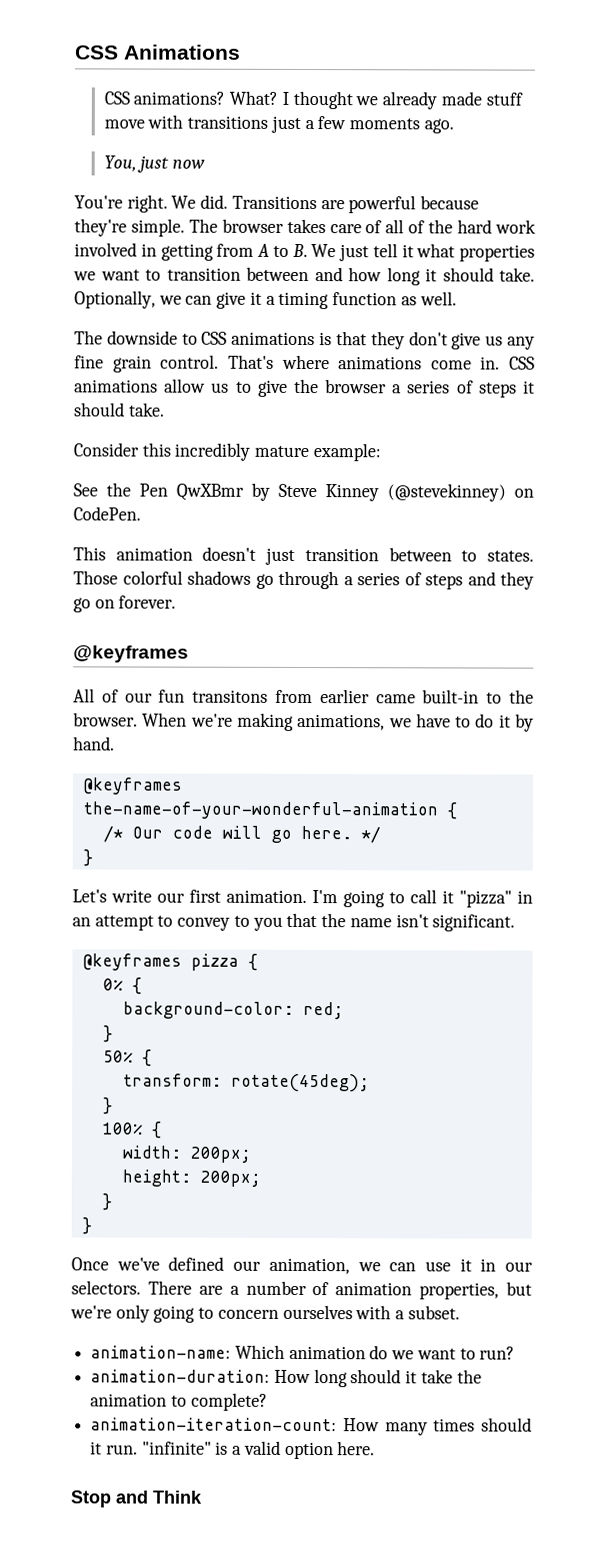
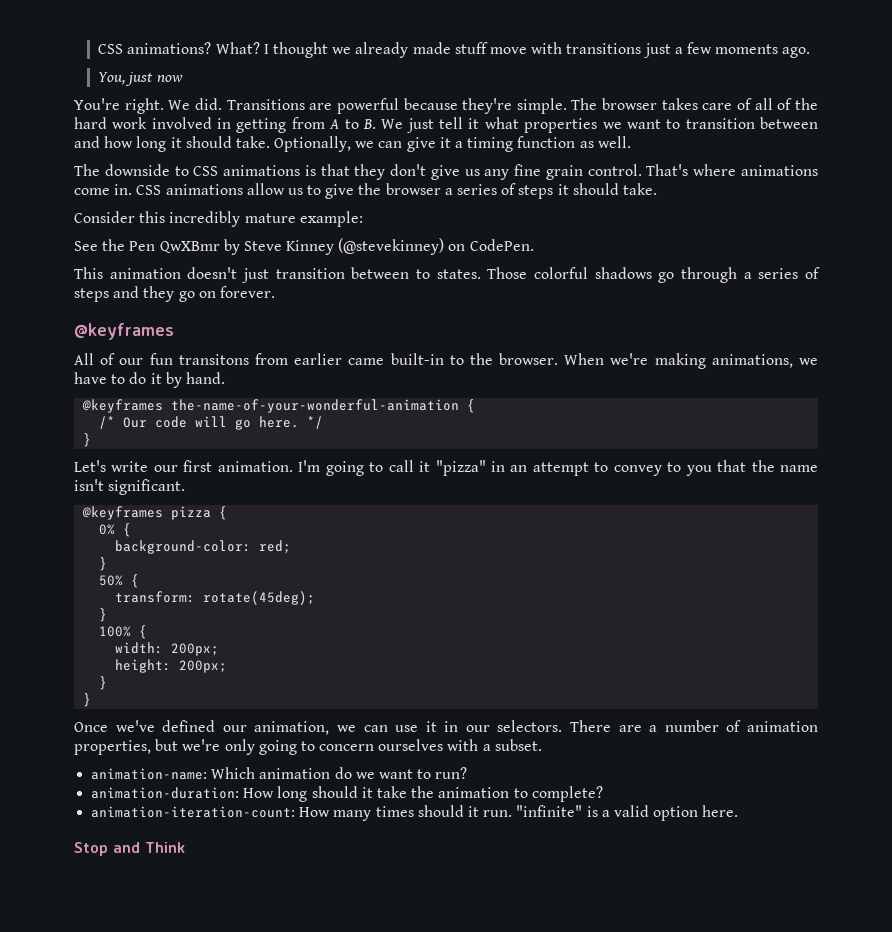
[75,44,241,60] [103,91,130,105] CSS Animations // CSS -> [98,44,124,54] CSS

